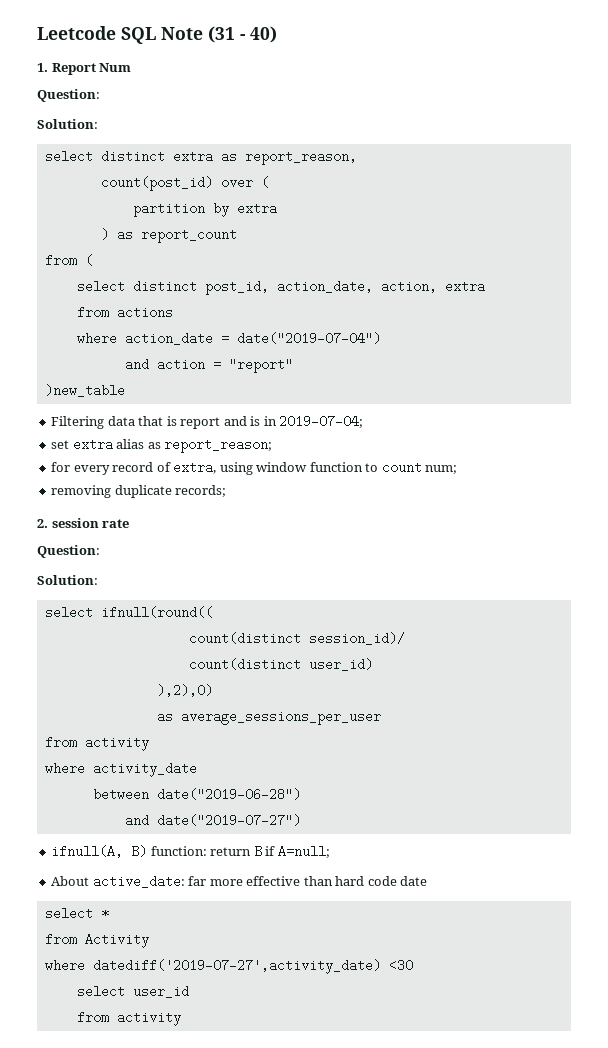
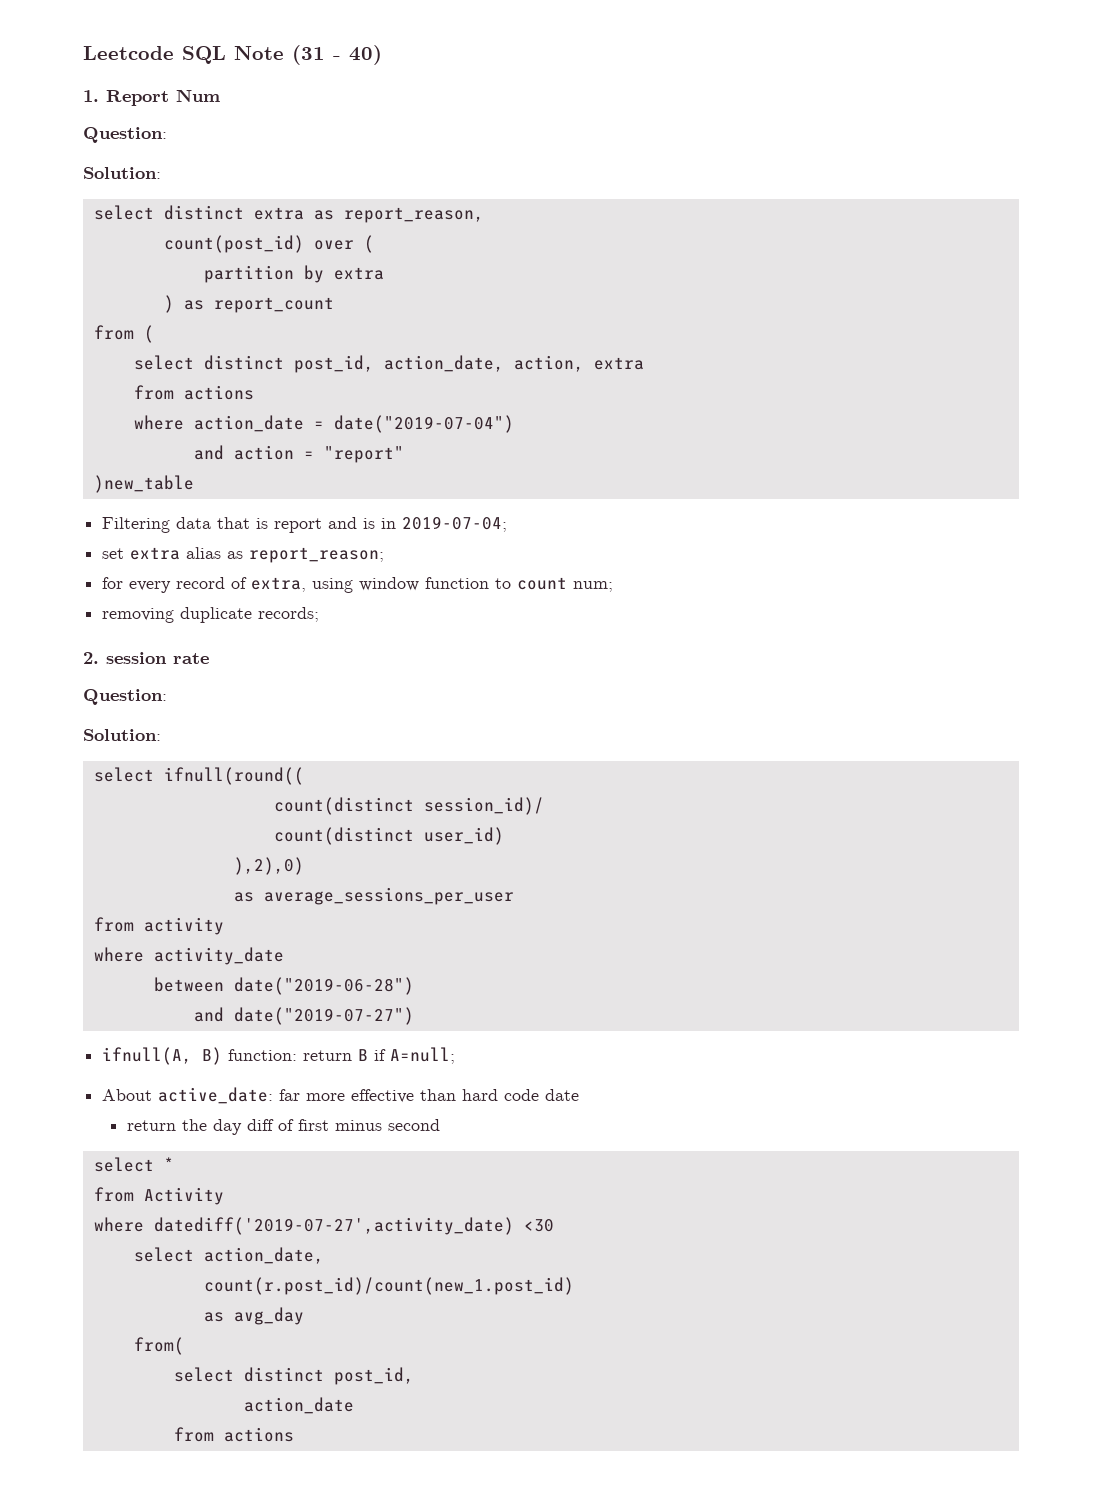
(428, 881) none -> [127,1119,441,1135] // return the day diff of first minus second
[132,985,189,998] [76,1011,181,1026] user_id // from activity -> [203,1247,324,1264] [203,1277,574,1295] [203,1307,304,1325] [133,1337,184,1355] [173,1367,414,1385] [243,1397,354,1414] [173,1427,294,1442] action_date, // count(r.post_id)/count(new_1.post_id) // as avg_day // from( // select distinct post_id, // action_date // from actions

